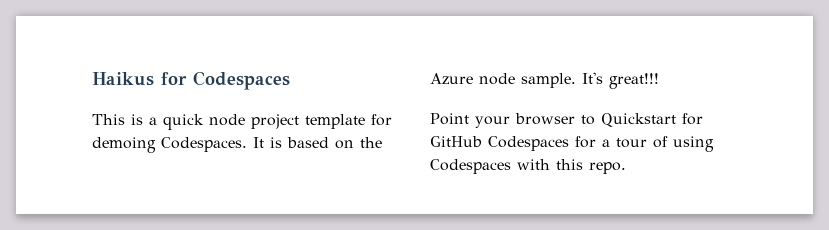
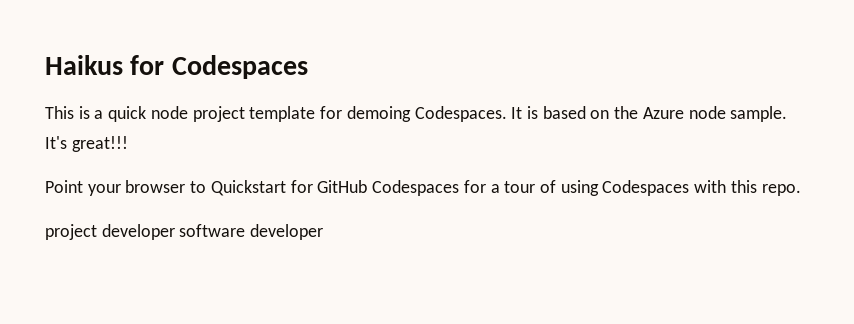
(626, 168) none -> [45,224,324,240] // project developer software developer

